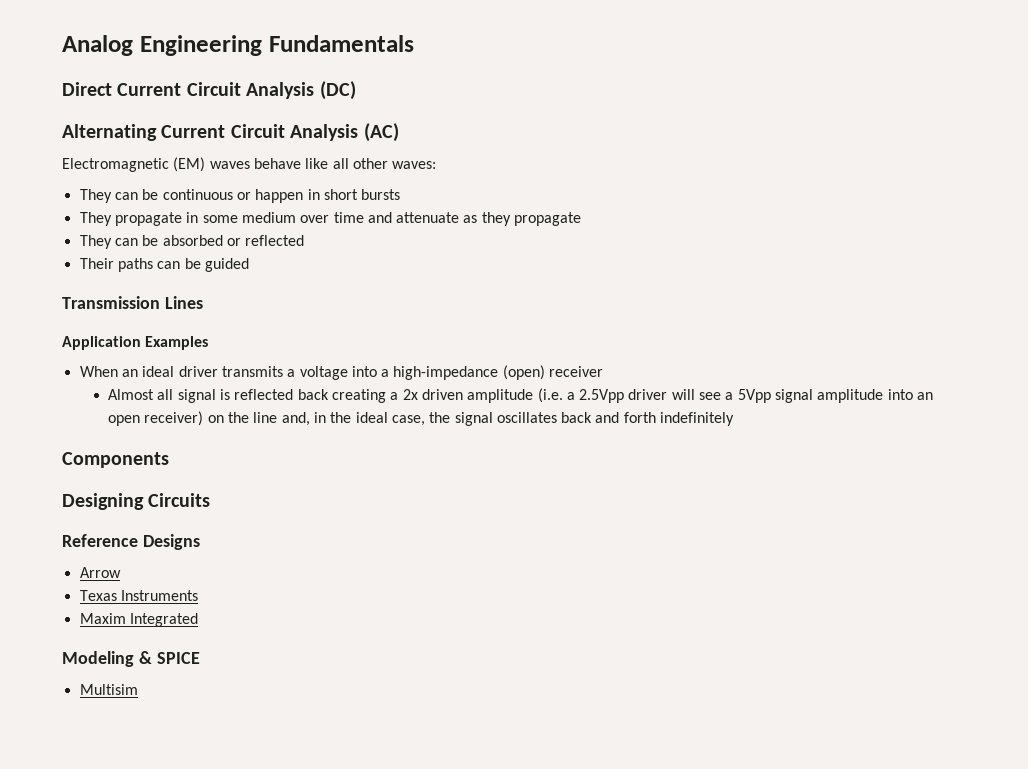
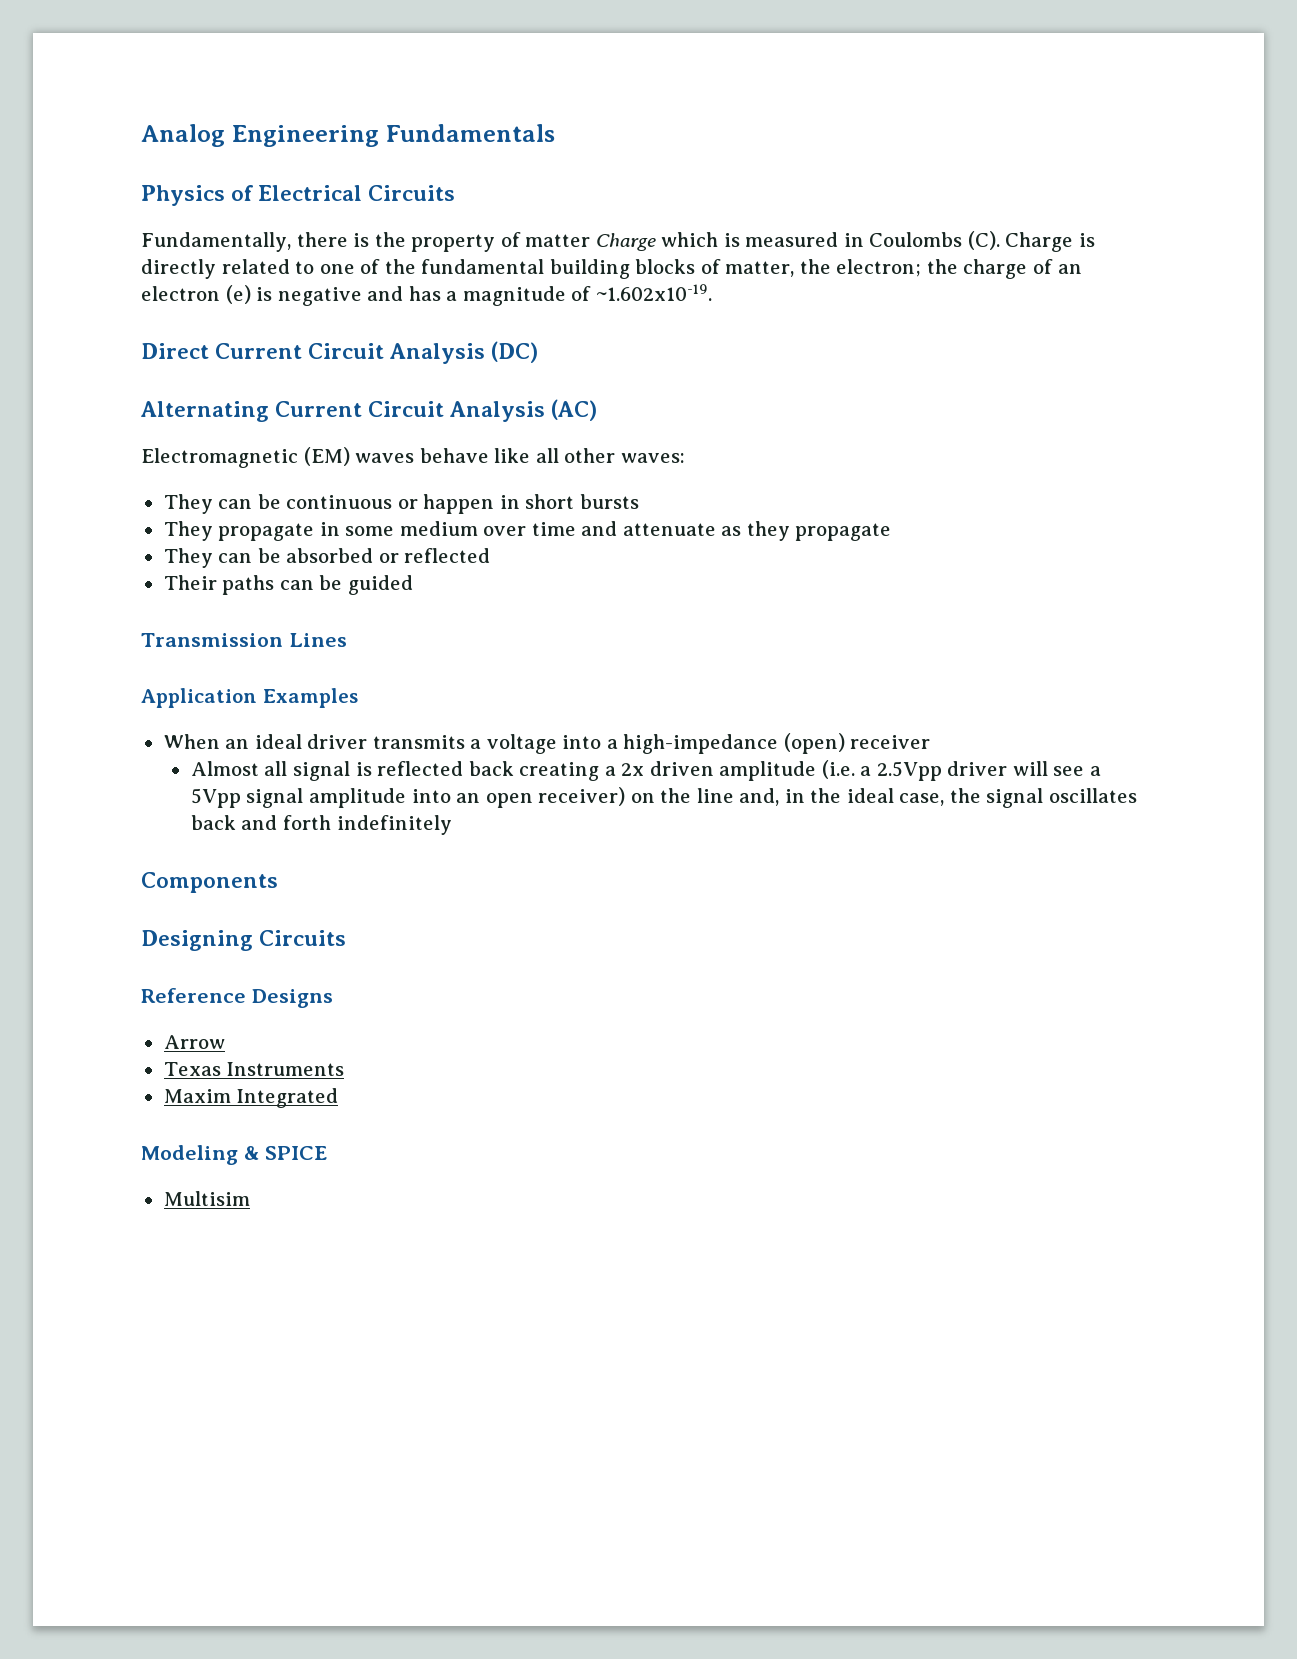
(414, 43) none -> [141,185,456,206] [141,231,1096,252] [141,259,1082,279] [141,284,712,306] // Physics of Electrical Circuits // Fundamentally, there is the property of matter Charge which is measured in Coulombs (C). Charge is directly related to one of the fundamental building blocks of matter, the electron; the charge of an electron (e) is negative and has a magnitude of ~1.602x10-19.

